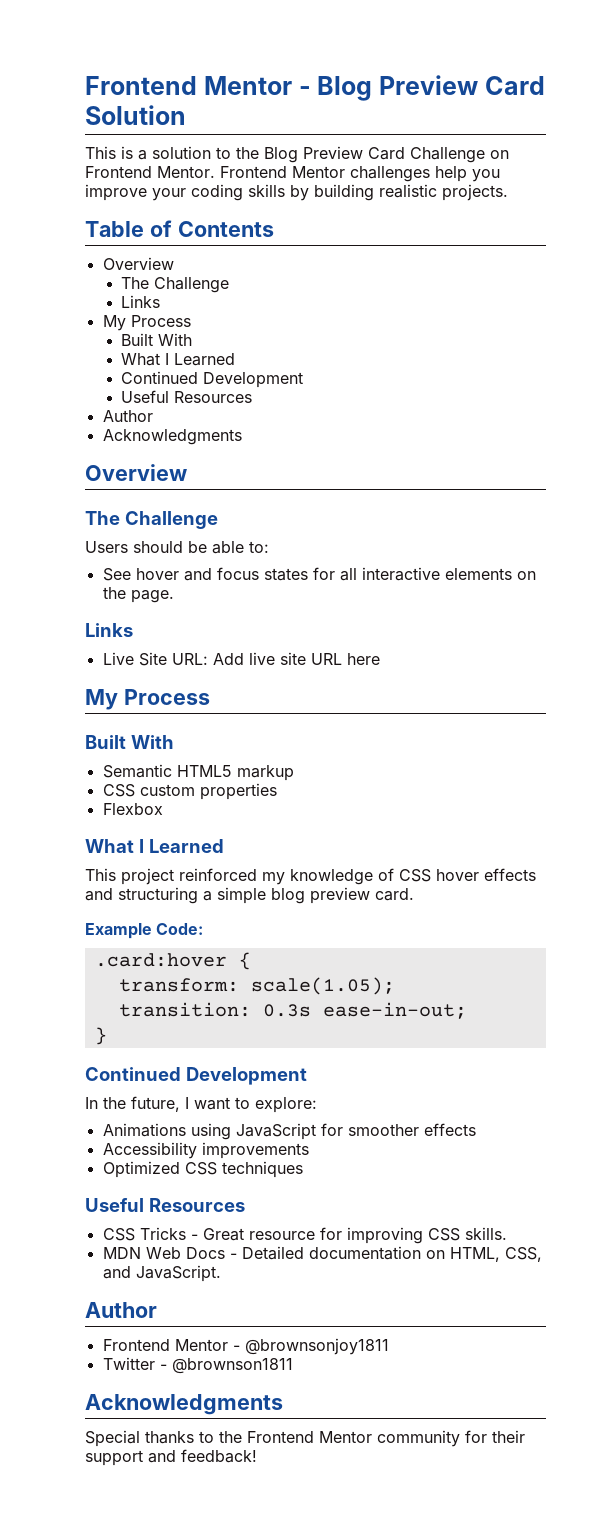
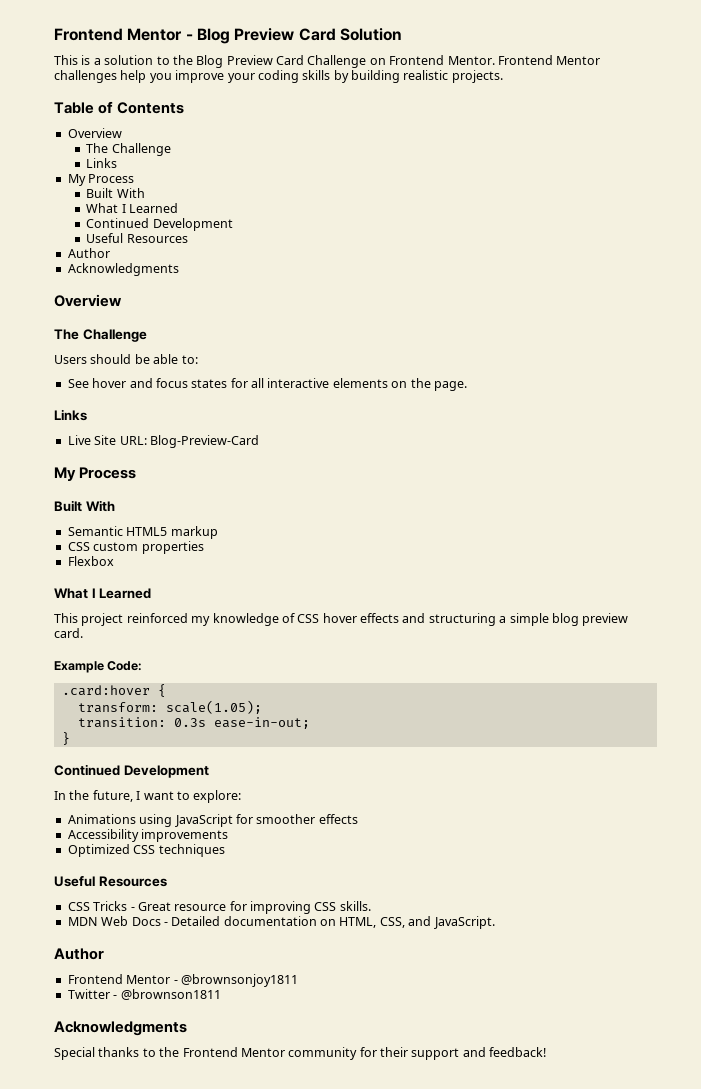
[212,652,380,665] Add live site URL here -> [149,435,259,448] Blog-Preview-Card

